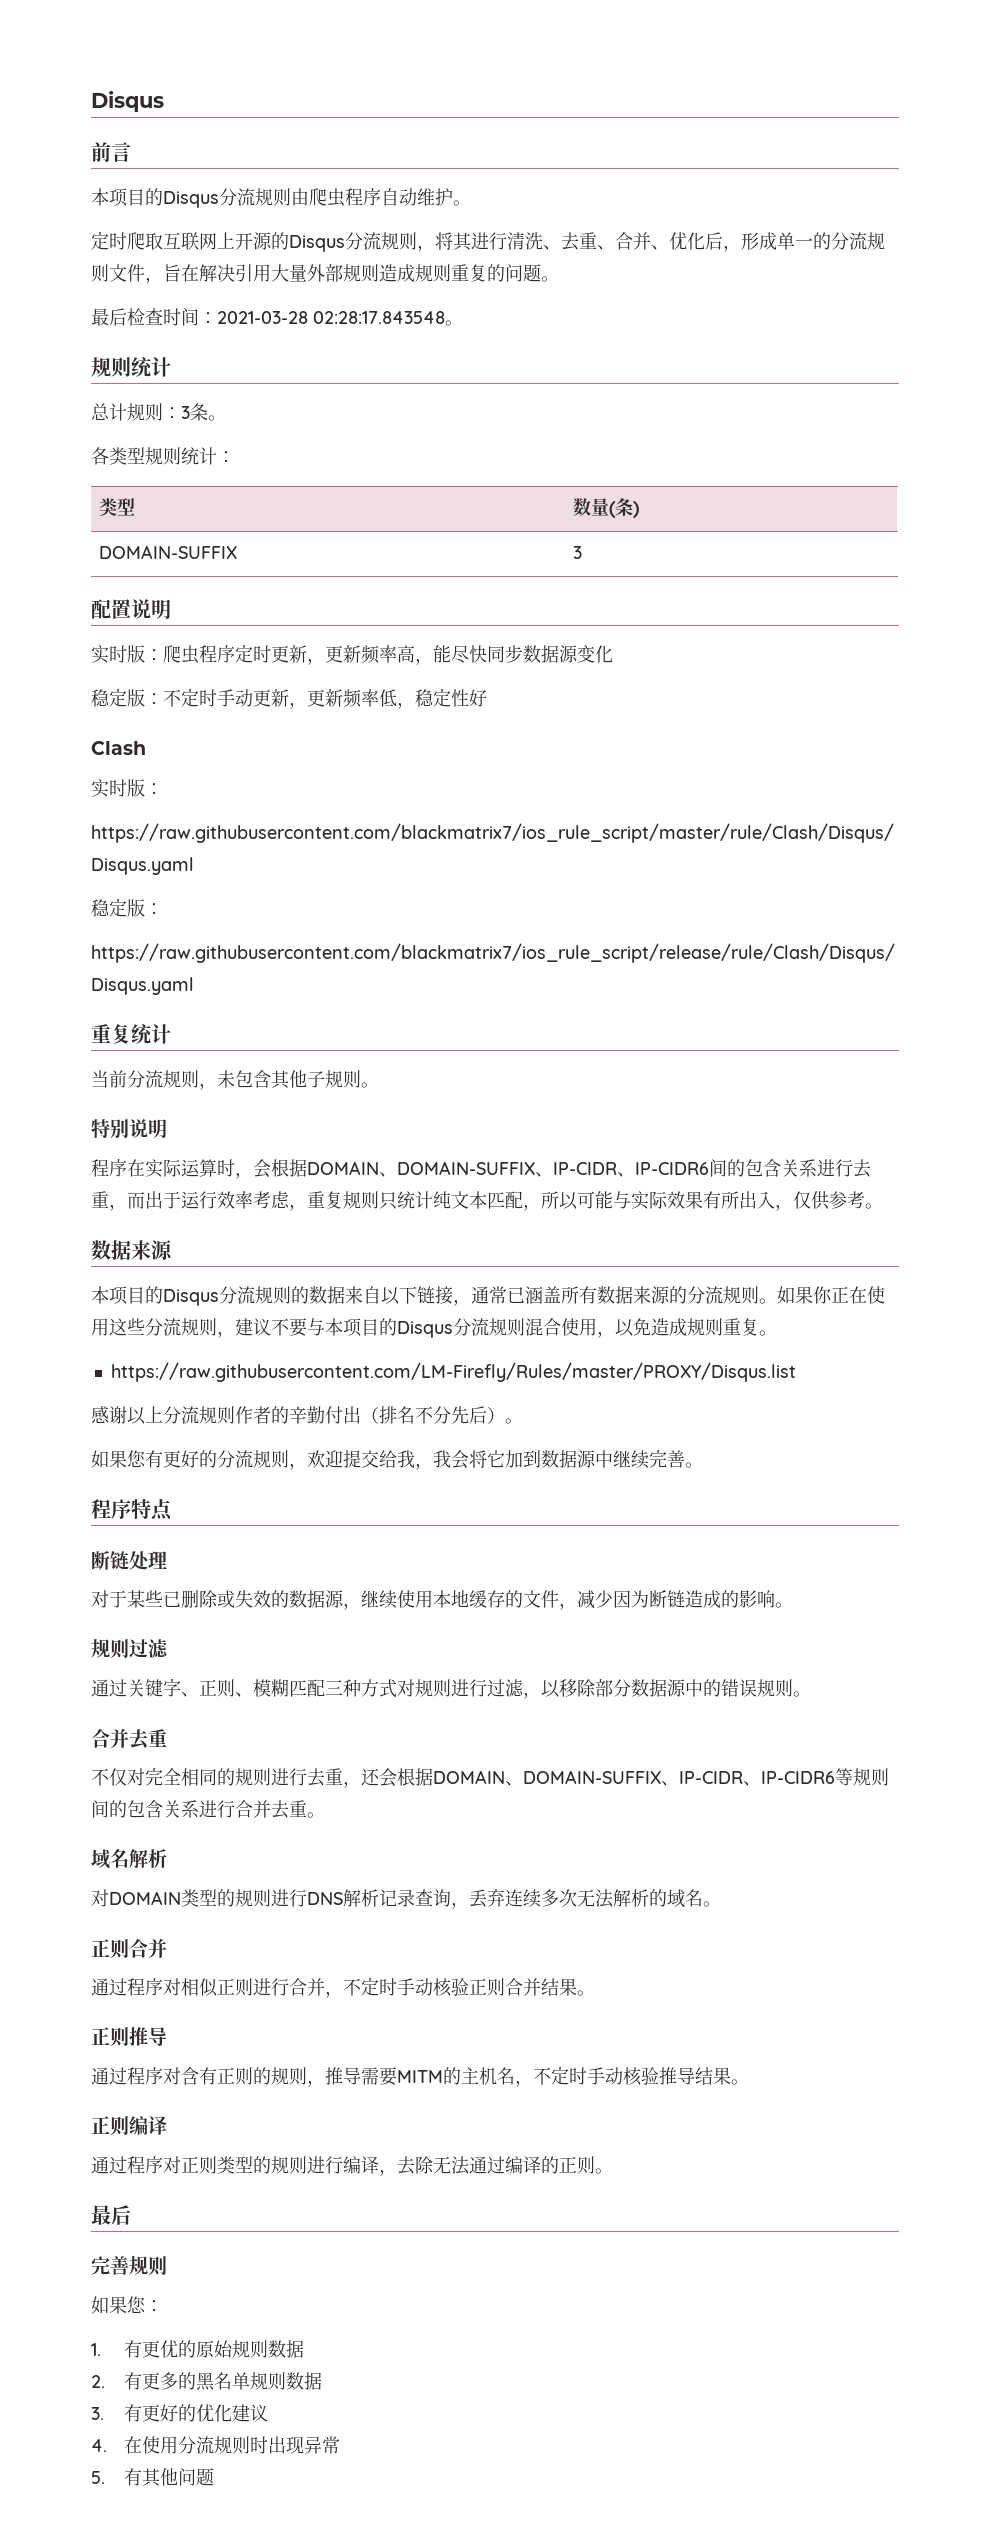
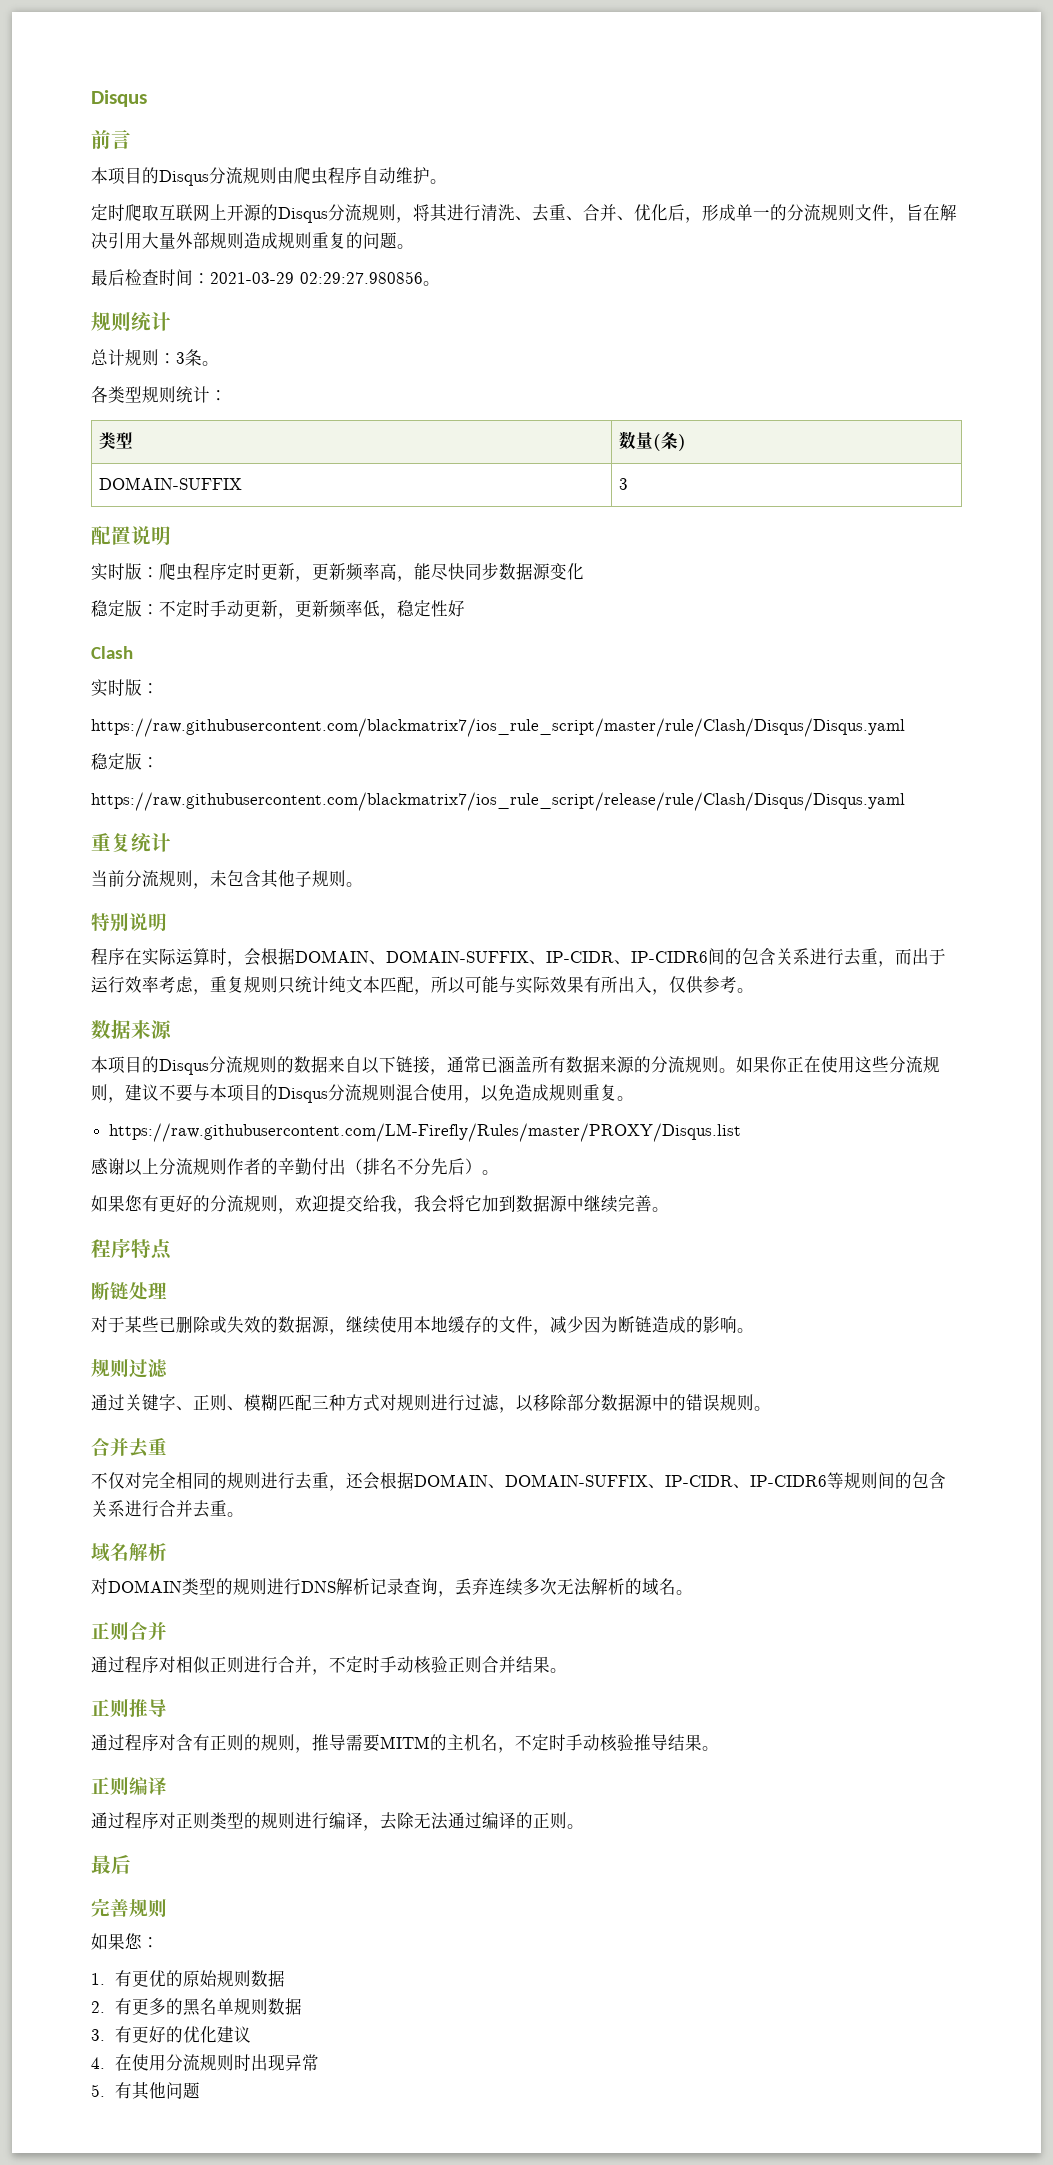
[217,311,445,324] 2021-03-28 02:28:17.843548 -> [210,271,423,284] 2021-03-29 02:29:27.980856

